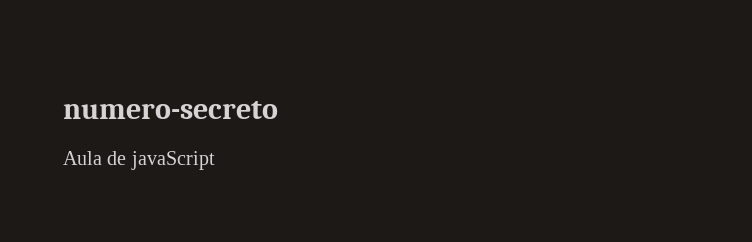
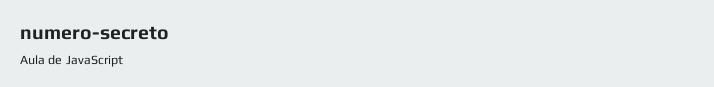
[130,151,215,170] javaScript -> [65,55,123,67] JavaScript

